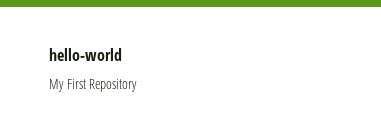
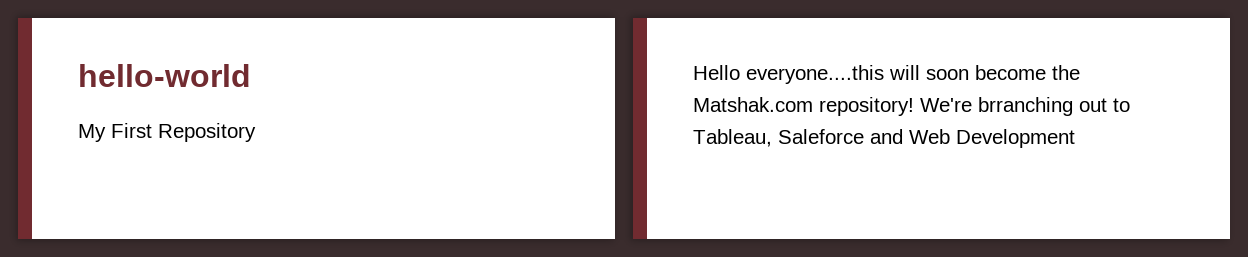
(138, 85) none -> [693,65,1080,84] [693,97,1130,116] [693,129,1075,148] // Hello everyone....this will soon become the Matshak.com repository! We're brranching out to Tableau, Saleforce and Web Development

